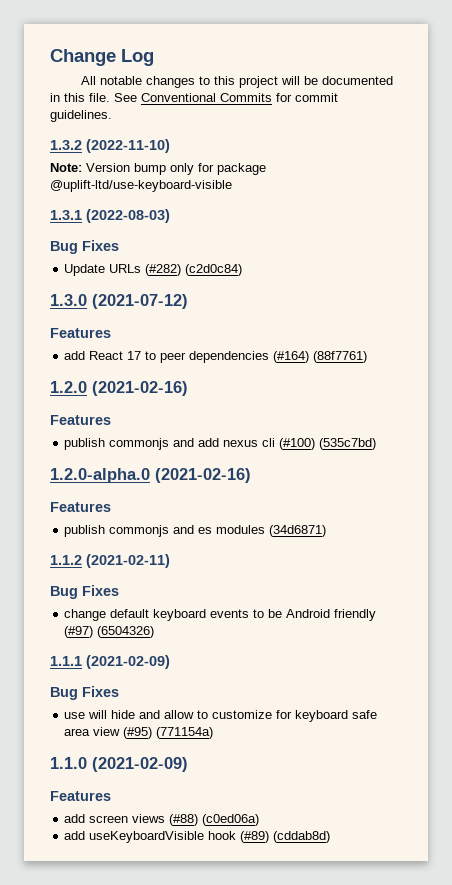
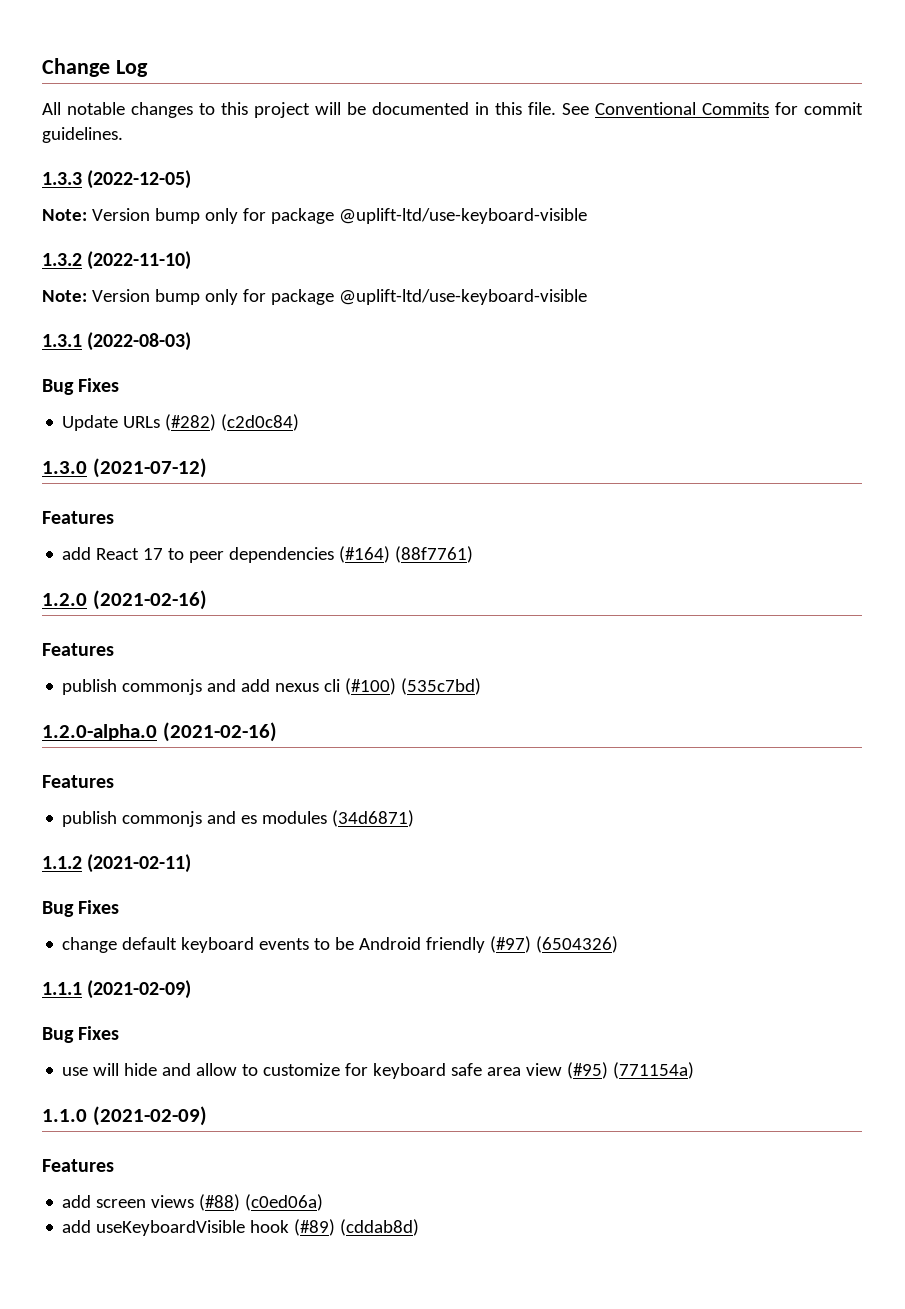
(112, 116) none -> [42,170,192,189] [42,208,587,224] // 1.3.3 (2022-12-05) // Note: Version bump only for package @uplift-ltd/use-keyboard-visible

